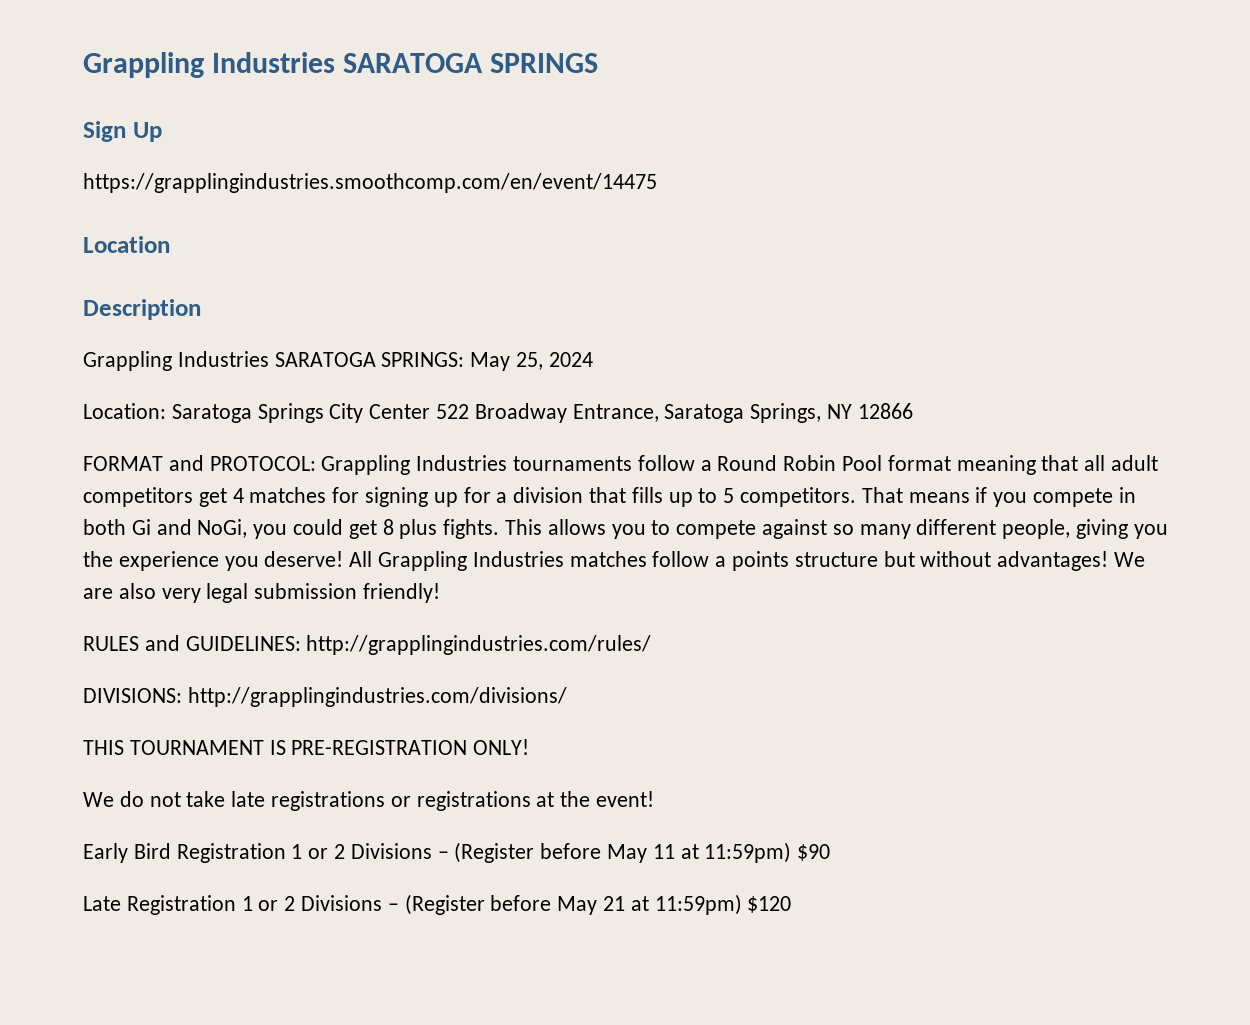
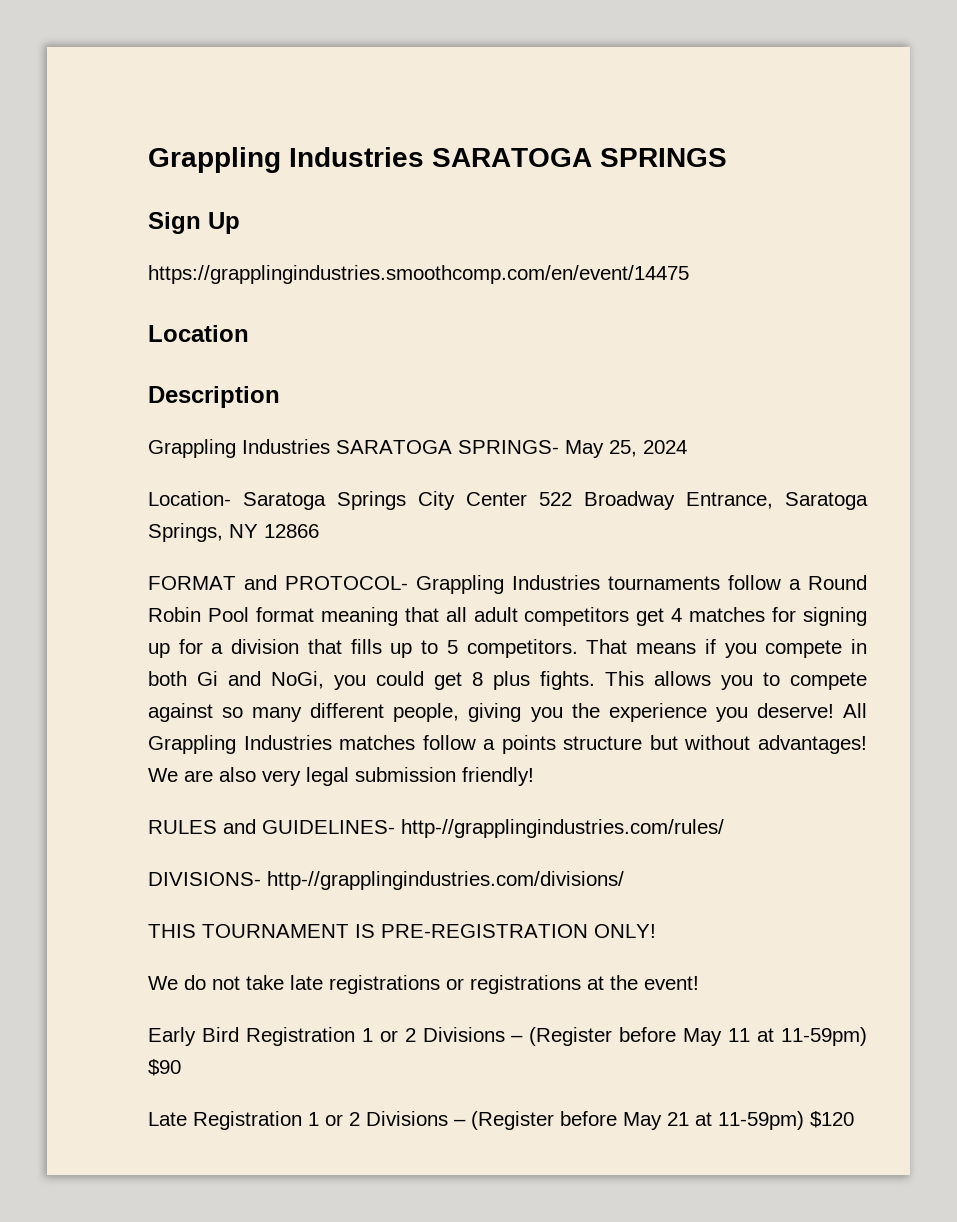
[381,352,465,367] SPRINGS: -> [458,440,559,454] SPRINGS-
[83,403,166,419] Location: -> [148,491,231,506] Location-
[209,456,316,471] PROTOCOL: -> [285,576,408,590] PROTOCOL-
[185,635,652,655] [83,687,567,707] GUIDELINES: http://grapplingindustries.com/rules/ // DIVISIONS: http://grapplingindustries.com/divisions/ -> [262,819,724,838] [148,871,624,890] GUIDELINES- http-//grapplingindustries.com/rules/ // DIVISIONS- http-//grapplingindustries.com/divisions/
[704,842,792,863] 11:59pm) -> [780,1027,867,1046] 11-59pm)
[654,894,742,915] 11:59pm) -> [718,1111,804,1130] 11-59pm)

